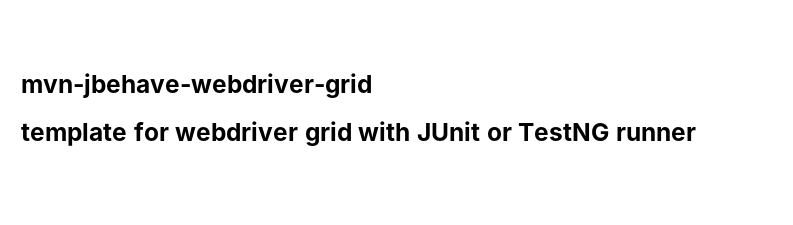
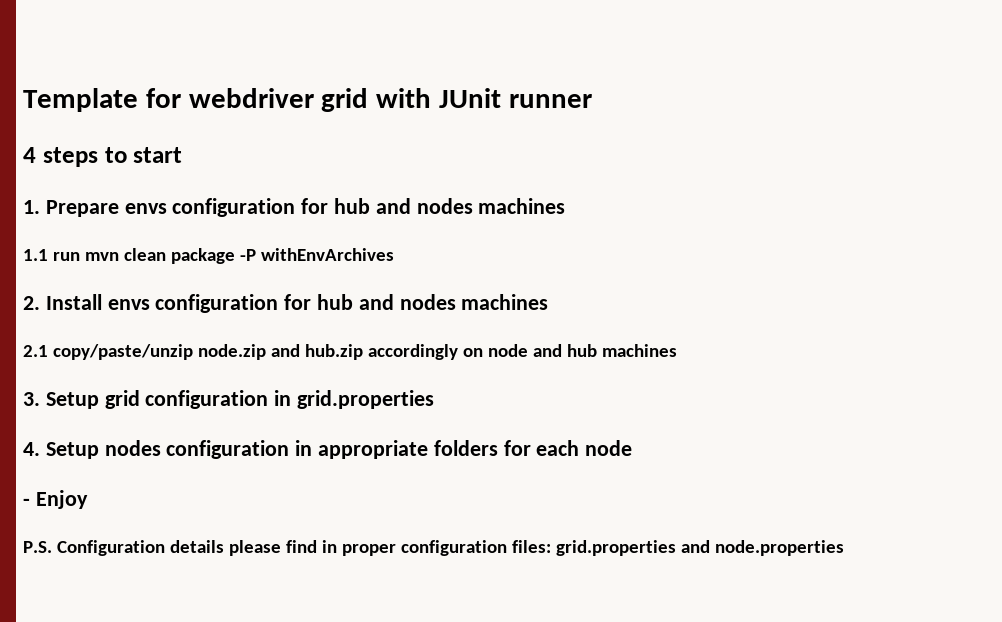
[21,73,372,98] [21,123,127,146] mvn-jbehave-webdriver-grid // template -> [23,88,138,112] Template
[486,123,610,141] or TestNG -> (502, 98) none
(696, 134) none -> [23,147,183,167] [23,198,566,217] [23,248,394,264] [23,294,549,313] [23,344,677,360] [23,390,435,409] [23,440,633,459] [23,490,88,509] [23,540,844,556] // 4 steps to start // 1. Prepare envs configuration for hub and nodes machines // 1.1 run mvn clean package -P withEnvArchives // 2. Install envs configuration for hub and nodes machines // 2.1 copy/paste/unzip node.zip and hub.zip accordingly on node and hub machines // 3. Setup grid configuration in grid.properties // 4. Setup nodes configuration in appropriate folders for each node // - Enjoy // P.S. Configuration details please find in proper configuration files: grid.properties and node.properties

